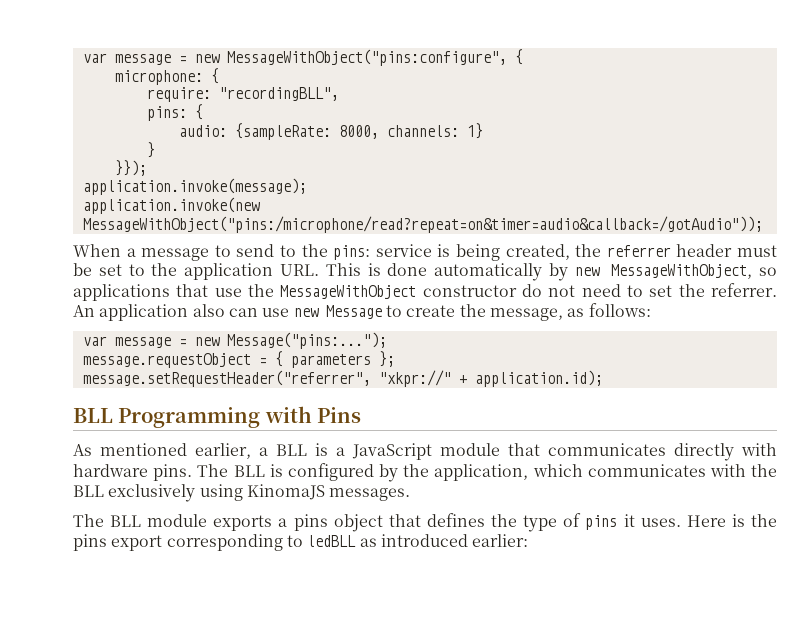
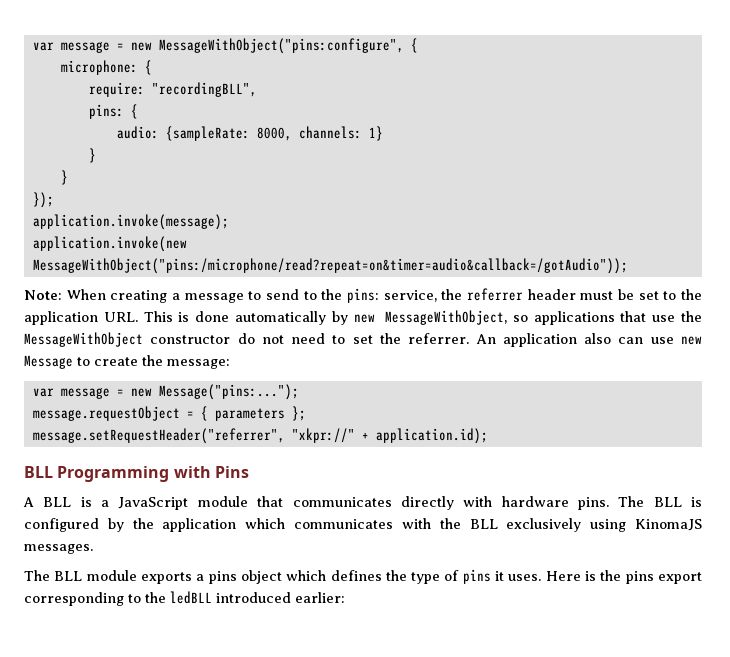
[114,160,147,176] }}); -> [60,170,68,185] [32,192,54,208] } // });
[73,244,121,257] When -> [24,289,168,303] Note: When creating
[375,244,570,261] service is being created, -> [383,290,437,302] service,
[489,303,651,321] message, as follows: -> [167,359,230,369] message:
[73,443,268,459] As mentioned earlier, a -> [23,497,34,507] A
[434,464,529,481] application, -> [162,518,237,532] application
[388,514,421,527] that -> [286,570,327,581] which
[307,535,377,547] ledBLL as -> [145,591,212,604] the ledBLL

